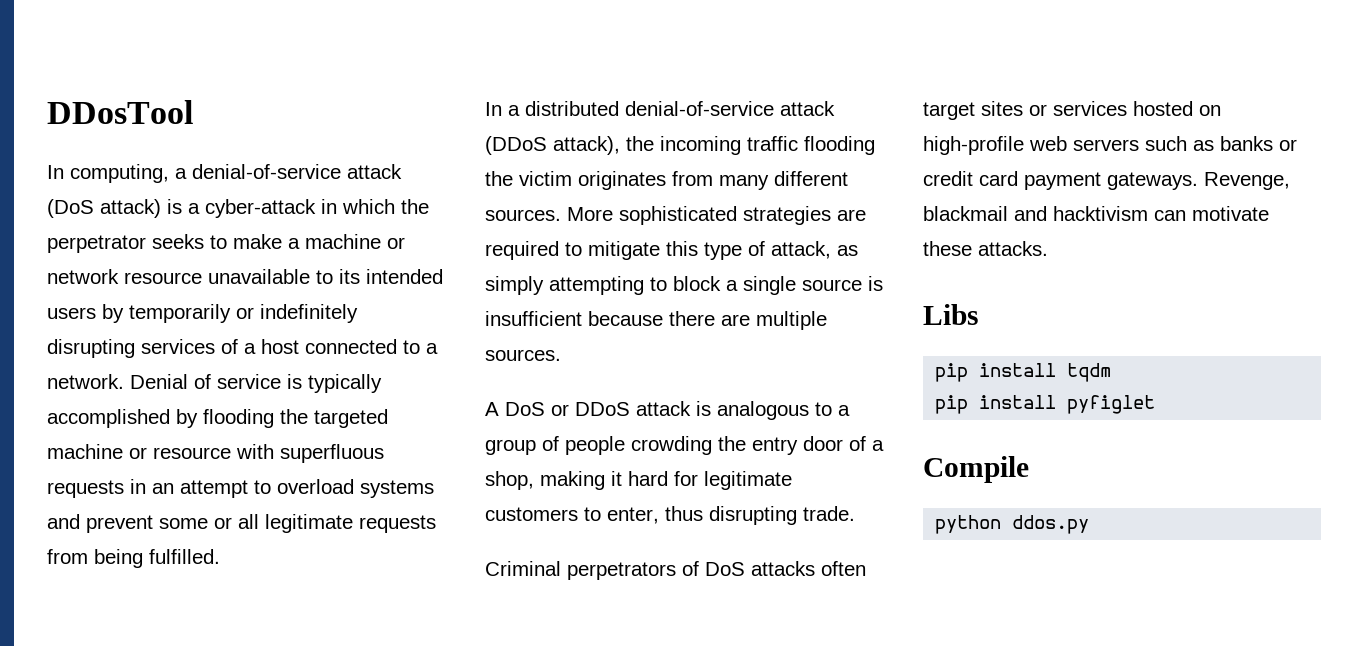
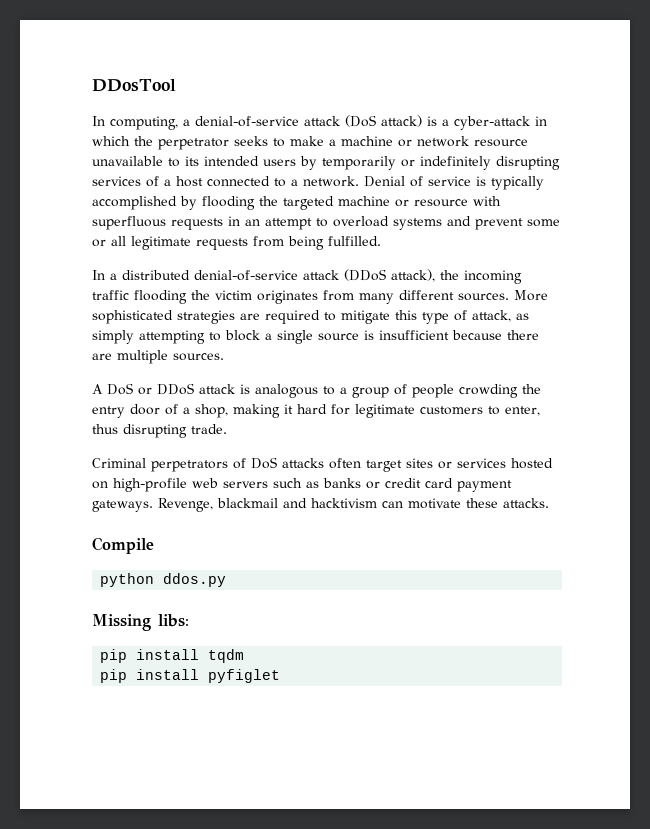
[923,304,978,325] Libs -> [92,537,154,554] [100,573,227,587] [92,614,189,631] Compile // python ddos.py // Missing libs:
[923,456,1029,483] [935,515,1090,534] // Compile // python ddos.py -> (281, 676) none

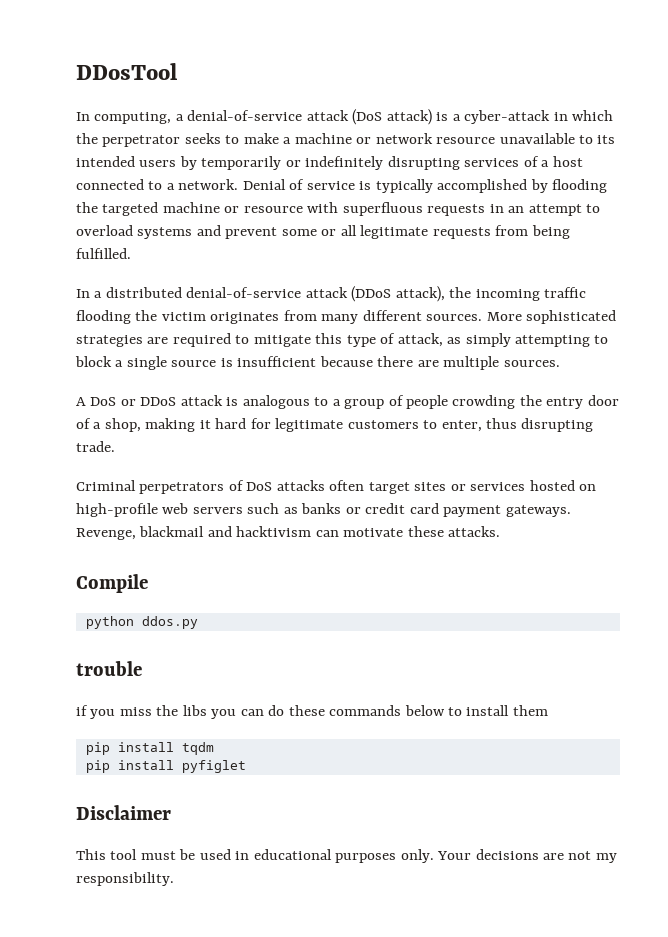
[92,614,189,631] Missing libs: -> [76,661,142,676] [76,705,548,719] trouble // if you miss the libs you can do these commands below to install them
(281, 676) none -> [76,805,171,820] [76,849,617,863] [76,872,174,886] // Disclaimer // This tool must be used in educational purposes only. Your decisions are not my responsibility.

